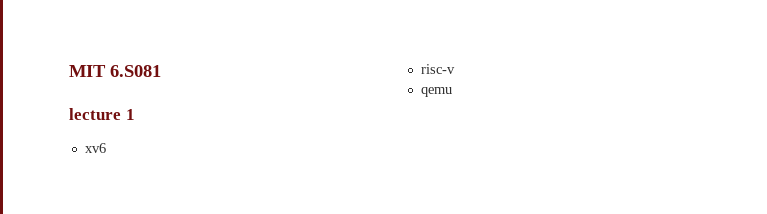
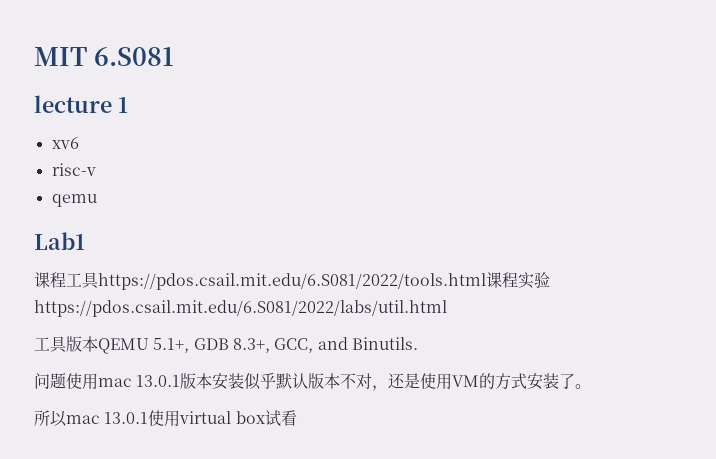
(452, 92) none -> [34,232,85,250] [34,272,550,290] [34,300,447,317] [34,336,418,354] [34,373,592,391] [34,410,297,427] // Lab1 // 课程工具https://pdos.csail.mit.edu/6.S081/2022/tools.html课程实验https://pdos.csail.mit.edu/6.S081/2022/labs/util.html // 工具版本QEMU 5.1+, GDB 8.3+, GCC, and Binutils. // 问题使用mac 13.0.1版本安装似乎默认版本不对，还是使用VM的方式安装了。 // 所以mac 13.0.1使用virtual box试看

